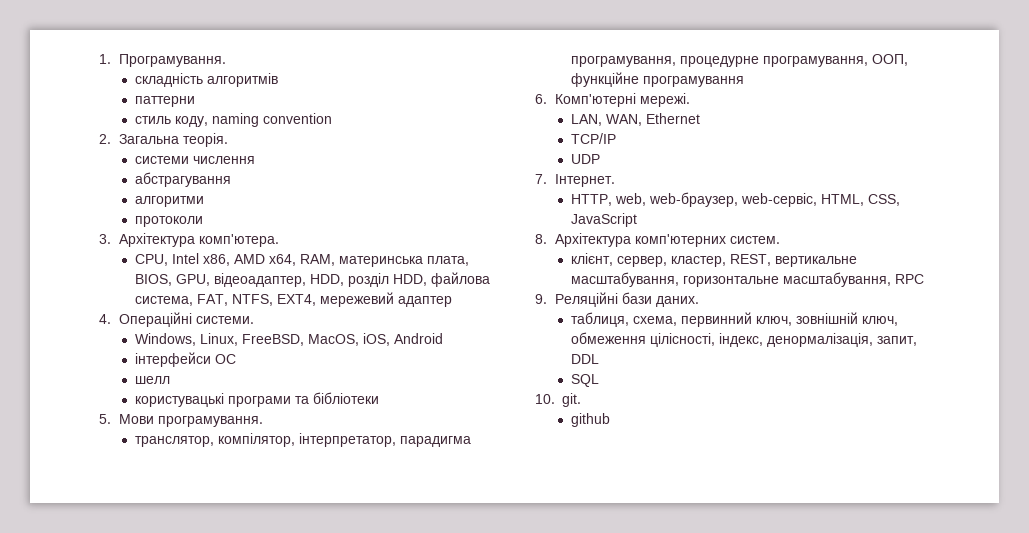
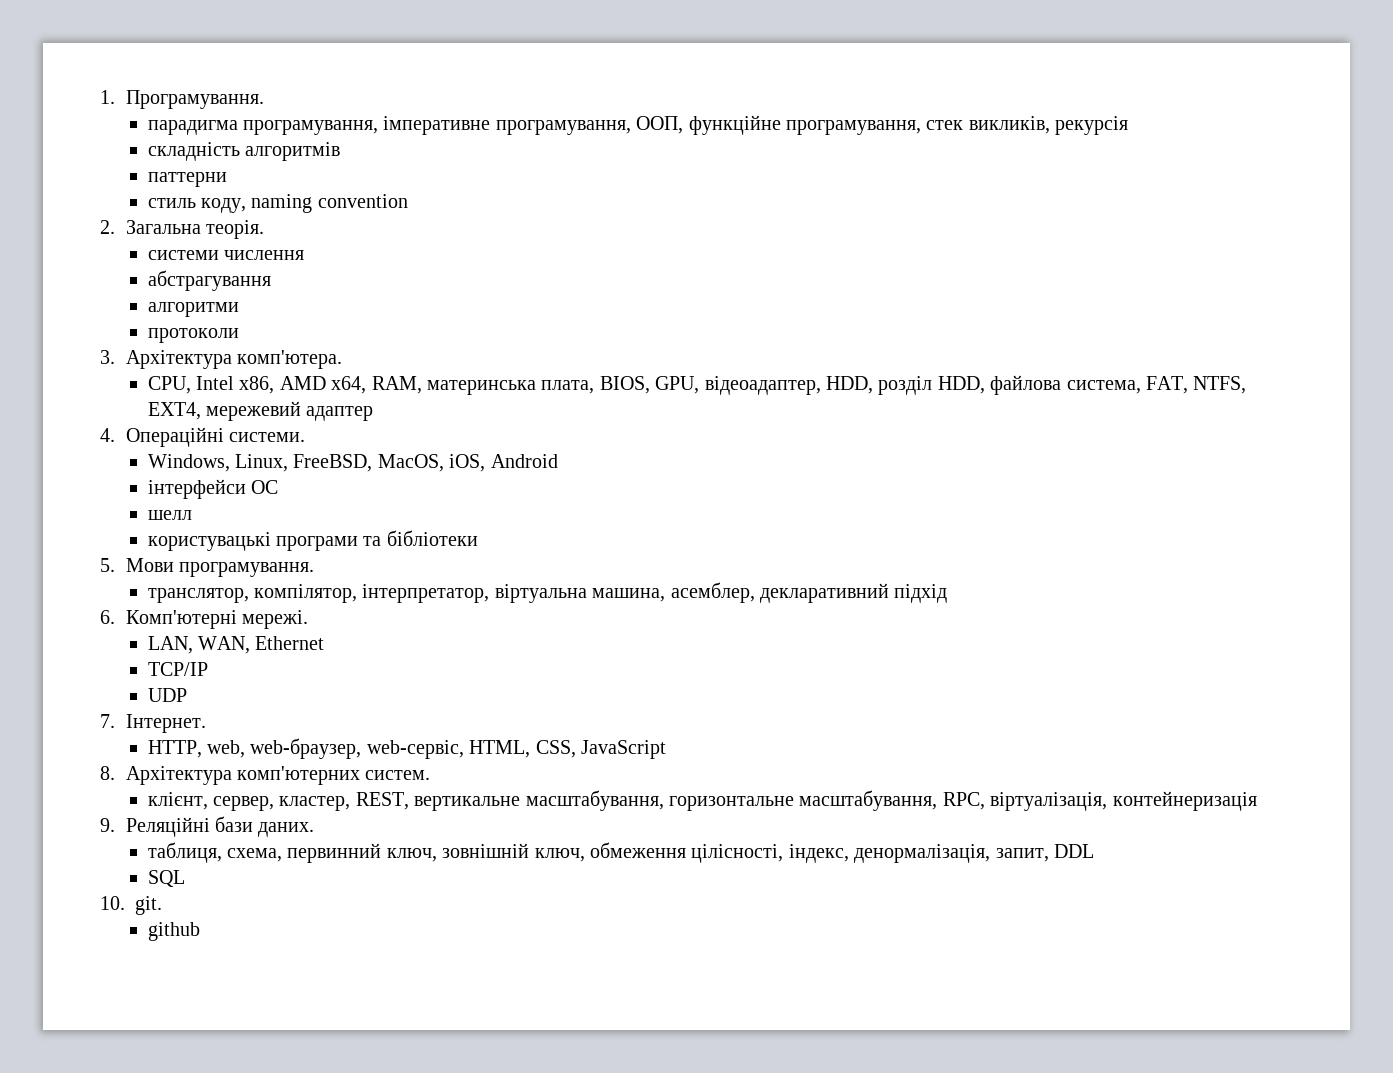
(227, 60) none -> [147,115,1129,135] // парадигма програмування, імперативне програмування, ООП, функційне програмування, стек викликів, рекурсія
[399,436,471,447] [570,54,908,67] [570,72,744,87] парадигма програмування, процедурне програмування, ООП, функційне програмування -> [494,582,948,603] віртуальна машина, асемблер, декларативний підхід
[894,274,924,284] RPC -> [942,791,1257,811] RPC, віртуалізація, контейнеризація

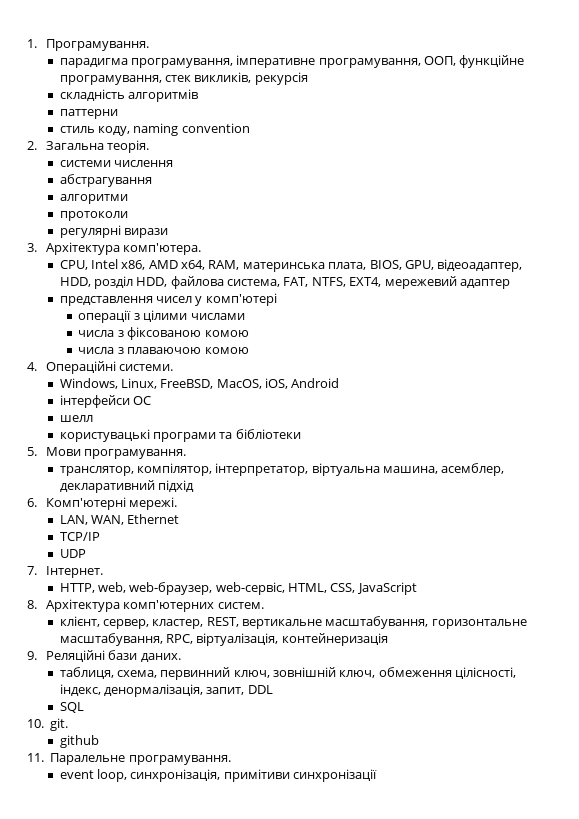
(239, 335) none -> [59,225,168,238] // регулярні вирази
(374, 413) none -> [59,293,277,306] [78,310,245,323] [78,327,249,340] [78,347,249,354] // представлення чисел у комп'ютері // операції з цілими числами // числа з фіксованою комою // числа з плаваючою комою
(200, 931) none -> [27,753,231,765] [59,769,378,782] // 11. Паралельне програмування. // event loop, синхронізація, примітиви синхронізації

